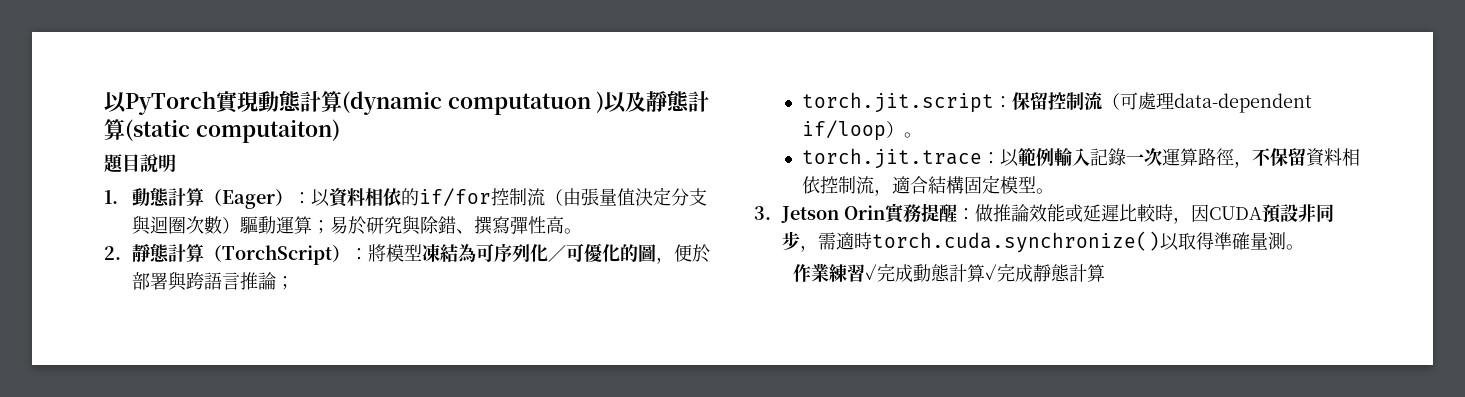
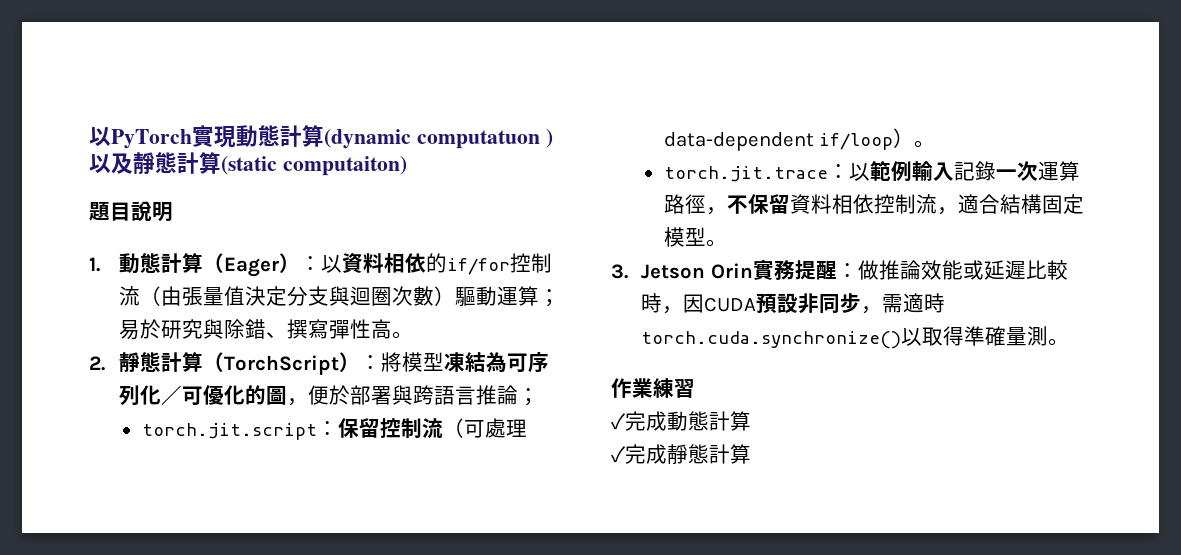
(865, 273) none -> (695, 388) //
(985, 273) none -> (751, 421) //

